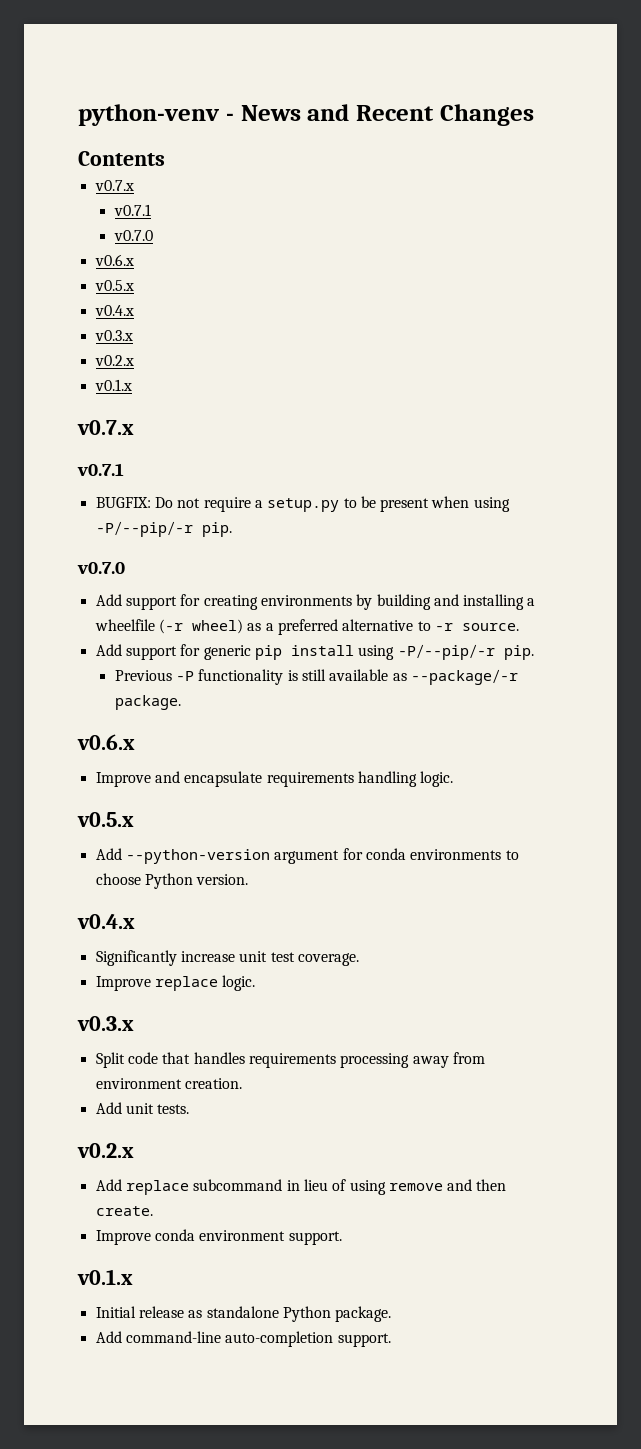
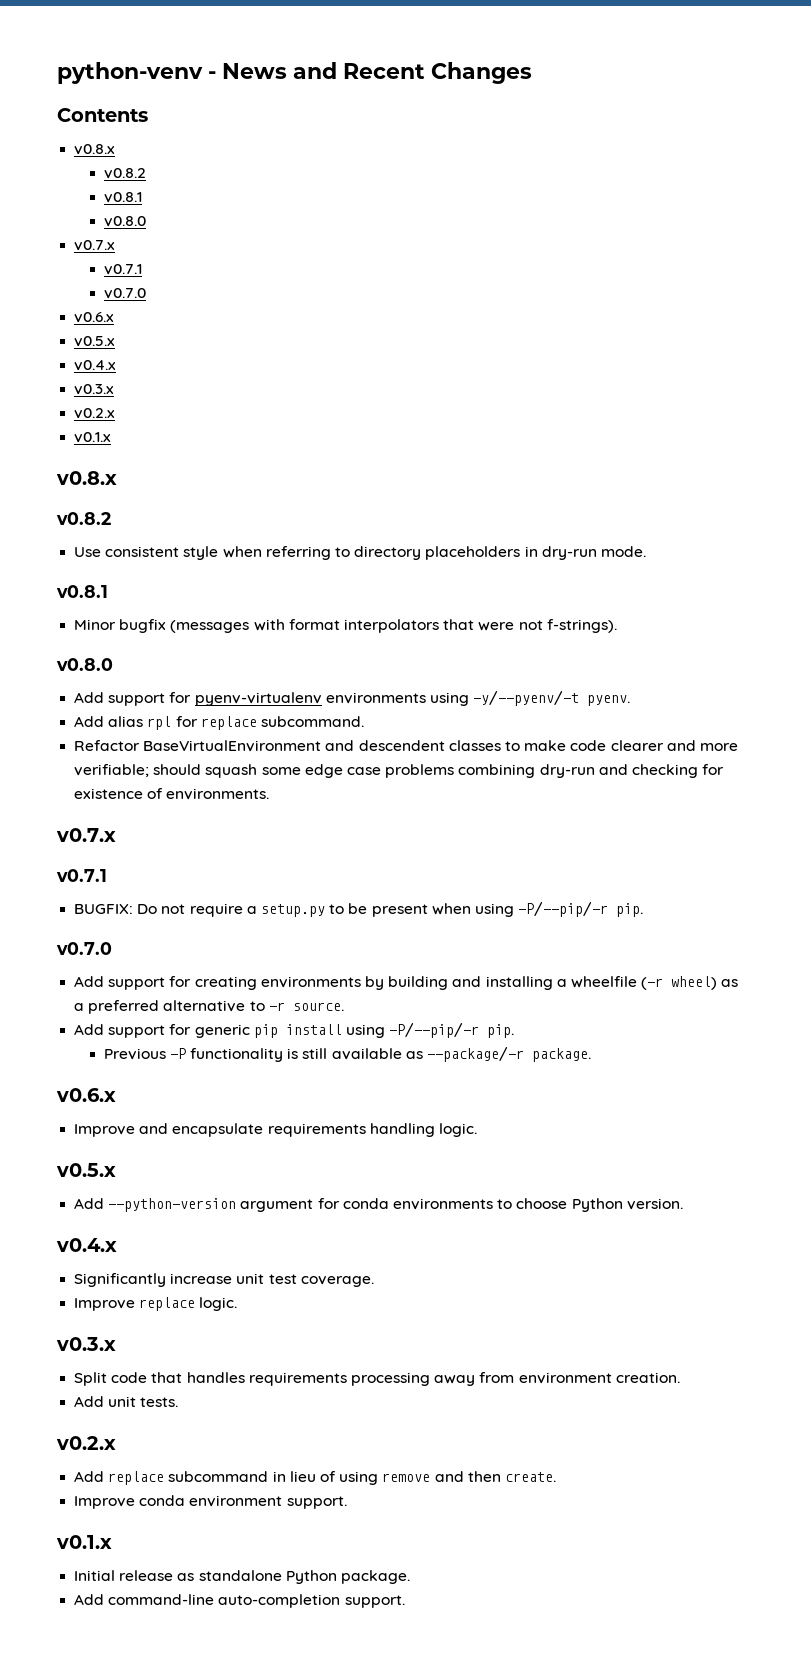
(165, 158) none -> [74,144,116,155] [103,168,146,179] [103,192,142,203] [103,216,146,227] // v0.8.x // v0.8.2 // v0.8.1 // v0.8.0
(132, 385) none -> [56,471,117,485] [56,512,111,525] [74,546,646,560] [56,585,108,598] [74,619,617,633] [56,658,113,671] [74,691,631,706] [74,716,364,730] [74,740,738,752] [74,764,725,778] [74,788,270,800] // v0.8.x // v0.8.2 // Use consistent style when referring to directory placeholders in dry-run mode. // v0.8.1 // Minor bugfix (messages with format interpolators that were not f-strings). // v0.8.0 // Add support for pyenv-virtualenv environments using -y/--pyenv/-t pyenv. // Add alias rpl for replace subcommand. // Refactor BaseVirtualEnvironment and descendent classes to make code clearer and more verifiable; should squash some edge case problems combining dry-run and checking for existence of environments.

